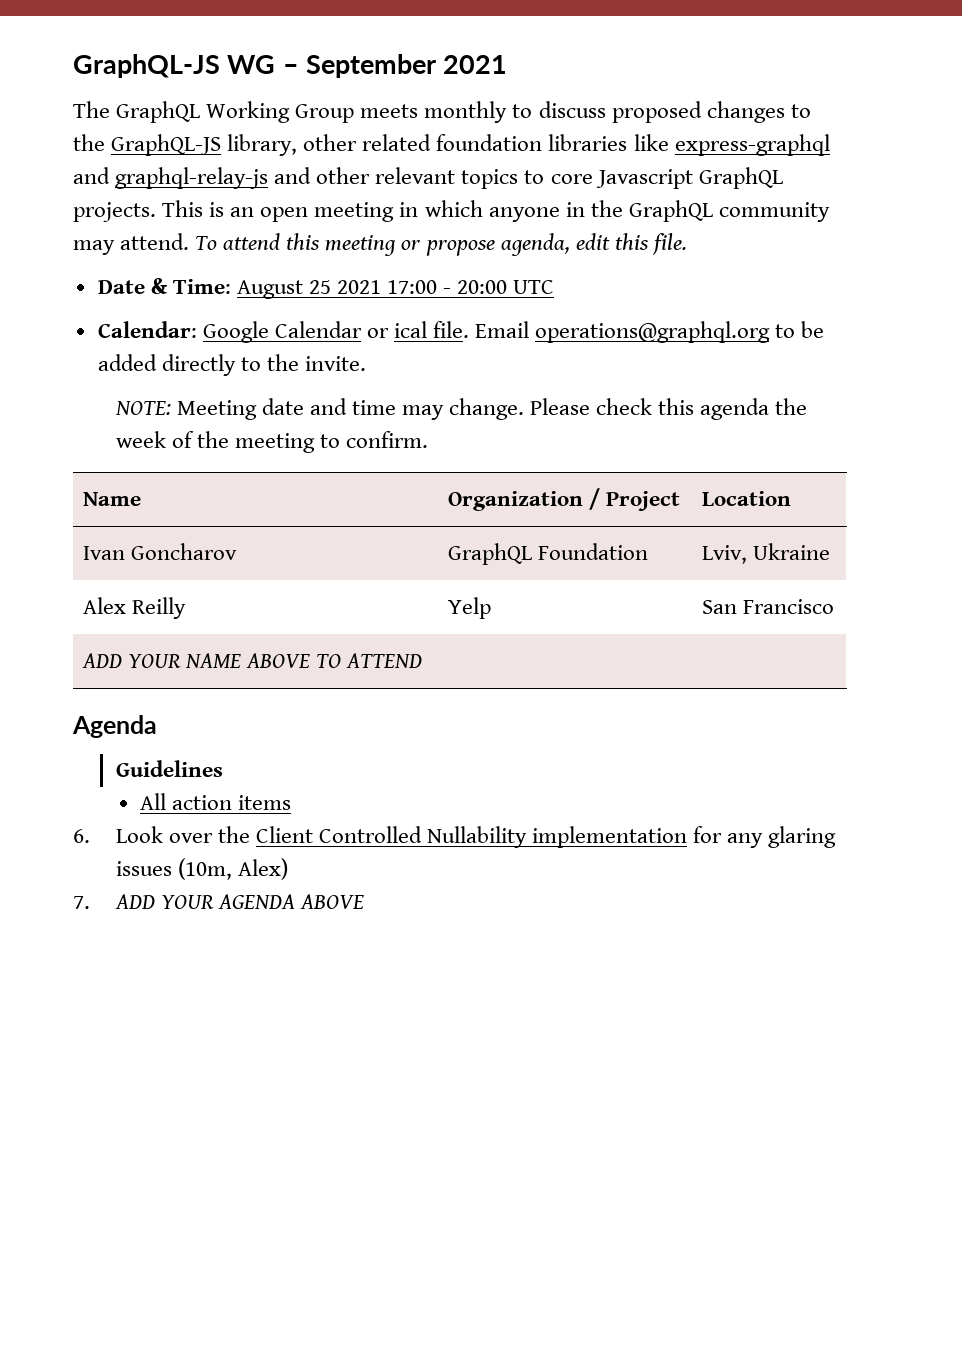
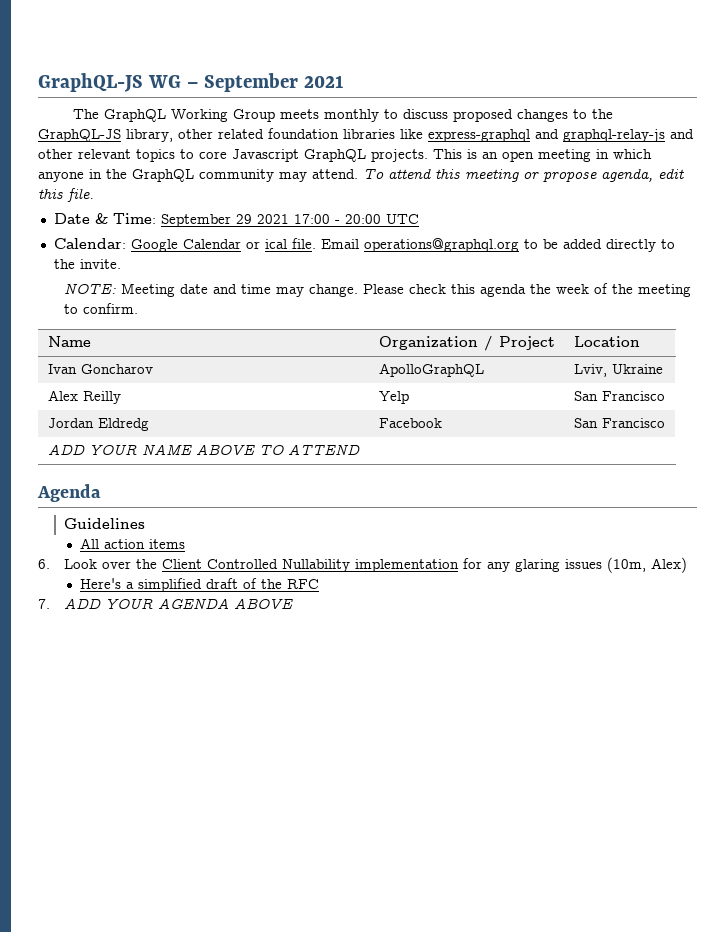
[236,280,332,299] August 25 -> [160,214,252,227] September 29
[447,543,648,565] GraphQL Foundation -> [378,363,484,377] ApolloGraphQL
(834, 606) none -> [47,418,149,431] [378,418,442,428] [573,418,665,428] // Jordan Eldredg | Facebook | San Francisco
(288, 869) none -> [79,578,319,592] // Here's a simplified draft of the RFC

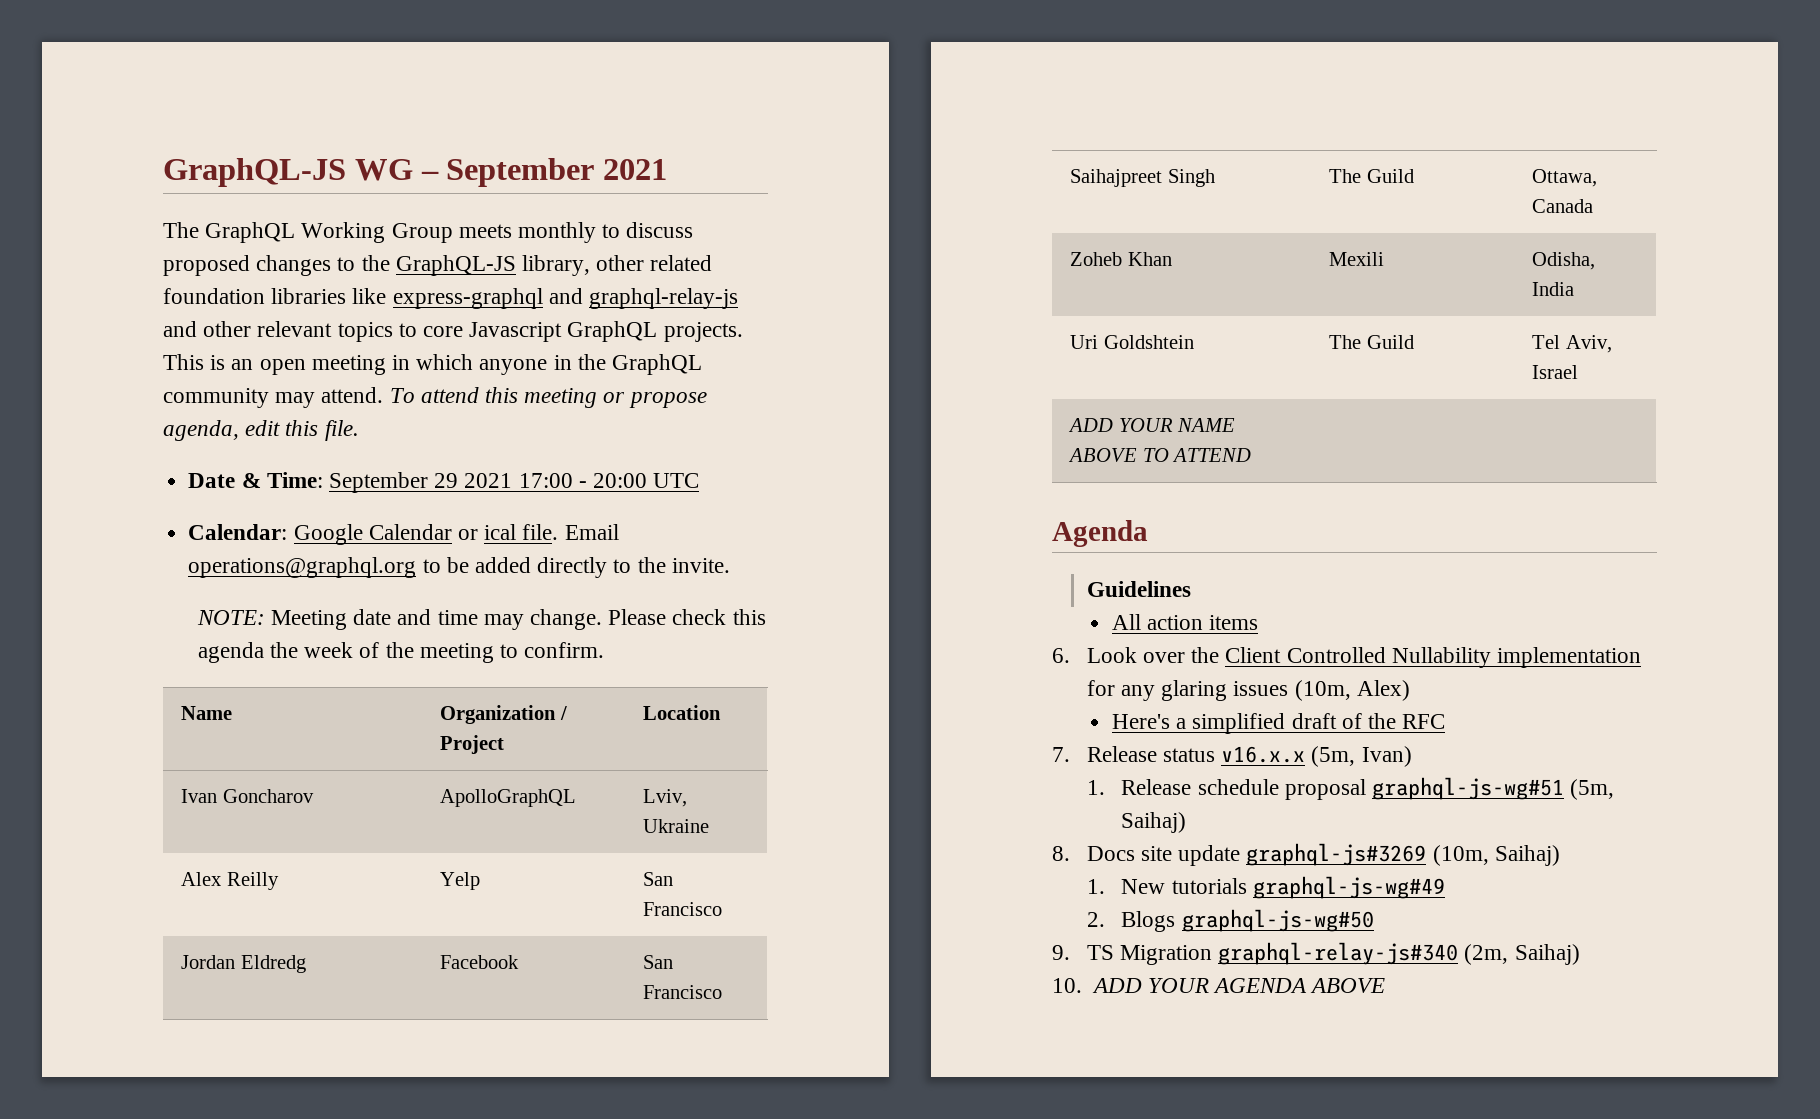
(665, 423) none -> [1070,169,1215,187] [1329,169,1414,183] [1532,169,1598,187] [1532,199,1594,213] [1070,252,1172,266] [1329,252,1385,266] [1532,252,1596,270] [1532,282,1575,296] [1070,335,1194,349] [1329,335,1414,349] [1532,335,1612,353] [1532,365,1579,379] // Saihajpreet Singh | The Guild | Ottawa, Canada // Zoheb Khan | Mexili | Odisha, India // Uri Goldshtein | The Guild | Tel Aviv, Israel
(50, 604) none -> [1086,746,1412,767] [1086,777,1615,800] [1121,812,1187,833] [1052,843,1560,866] [1086,876,1445,899] [1086,909,1374,932] [1052,942,1580,965] [1052,978,1082,993] Release status v16.x.x (5m, Ivan) // 1. Release schedule proposal graphql-js-wg#51 (5m, Saihaj) // 8. Docs site update graphql-js#3269 (10m, Saihaj) // 1. New tutorials graphql-js-wg#49 // 2. Blogs graphql-js-wg#50 // 9. TS Migration graphql-relay-js#340 (2m, Saihaj) // 10.

